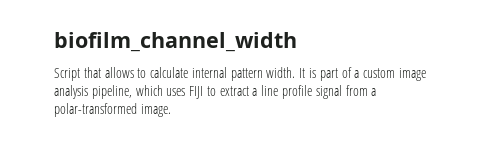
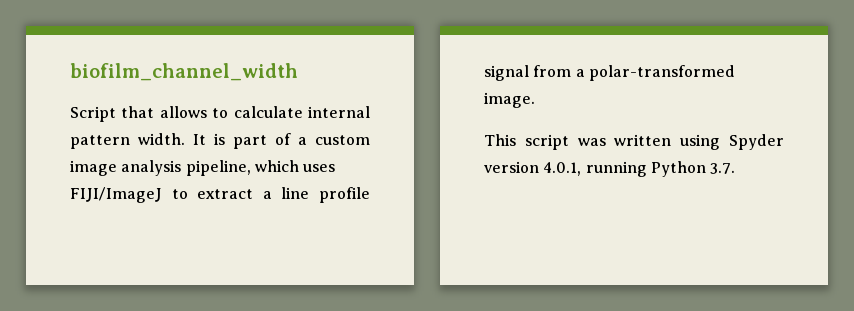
[189,86,204,99] FIJI -> [70,187,162,203] FIJI/ImageJ
(171, 110) none -> [484,134,784,150] [484,161,736,177] // This script was written using Spyder version 4.0.1, running Python 3.7.

